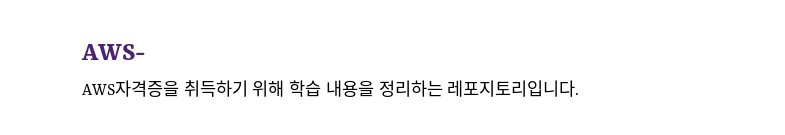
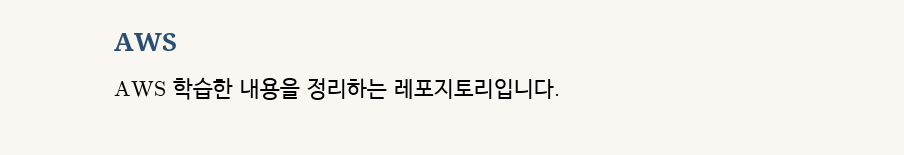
[81,44,146,60] [82,80,322,97] AWS- // AWS자격증을 취득하기 위해 학습 -> [114,33,177,51] [114,77,233,100] AWS // AWS 학습한

